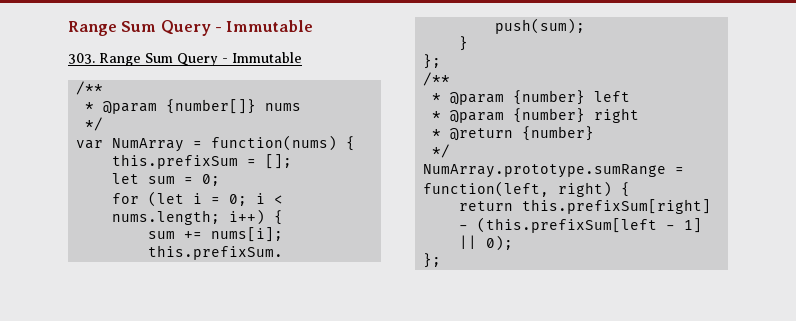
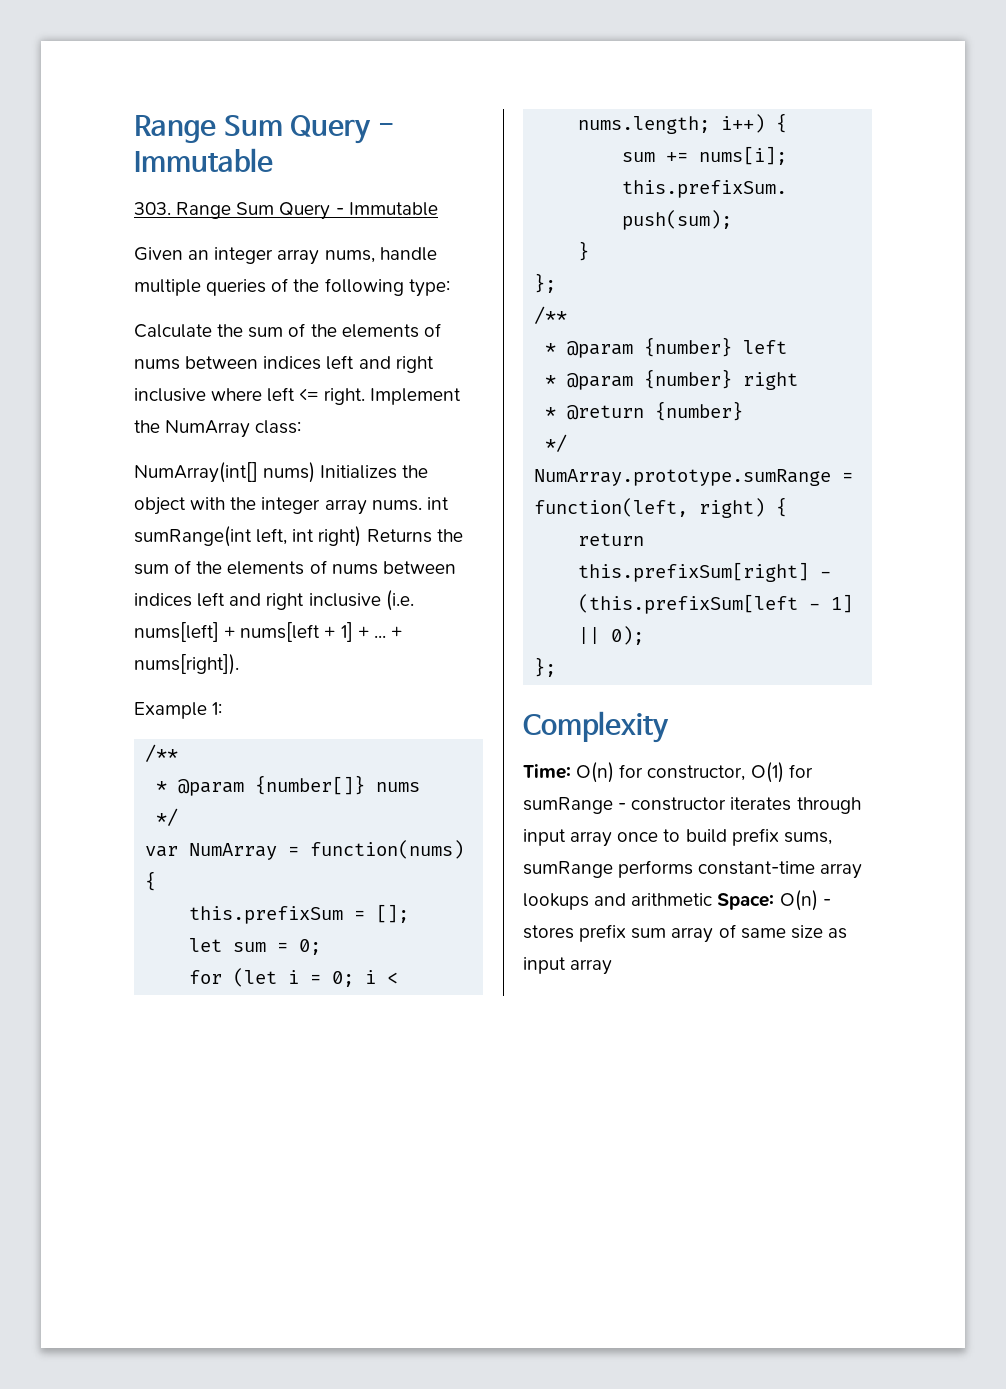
(302, 57) none -> [134,247,437,265] [134,278,450,297] [134,323,441,338] [134,355,434,373] [134,387,461,405] [134,420,302,438] [134,462,429,483] [134,497,449,515] [134,526,463,547] [134,560,456,575] [134,590,414,611] [134,622,402,642] [134,654,239,675] [134,702,223,719] // Given an integer array nums, handle multiple queries of the following type: // Calculate the sum of the elements of nums between indices left and right inclusive where left <= right. Implement the NumArray class: // NumArray(int[] nums) Initializes the object with the integer array nums. int sumRange(int left, int right) Returns the sum of the elements of nums between indices left and right inclusive (i.e. nums[left] + nums[left + 1] + ... + nums[right]). // Example 1:
(442, 260) none -> [523,711,669,743] [523,762,813,783] [523,797,861,814] [523,828,832,847] [523,860,863,879] [523,890,831,911] [523,924,847,943] [523,957,613,975] // Complexity // Time: O(n) for constructor, O(1) for sumRange - constructor iterates through input array once to build prefix sums, sumRange performs constant-time array lookups and arithmetic Space: O(n) - stores prefix sum array of same size as input array

